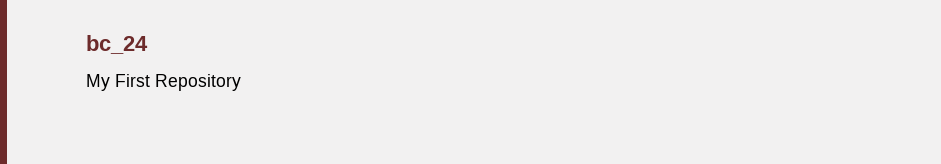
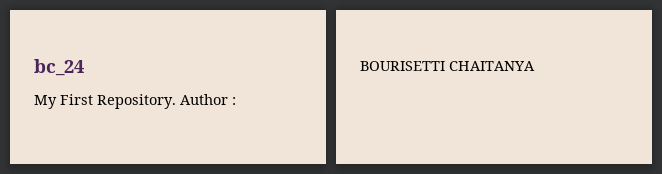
[155,74,241,91] Repository -> [97,94,236,109] [360,61,535,71] Repository. Author : BOURISETTI CHAITANYA

